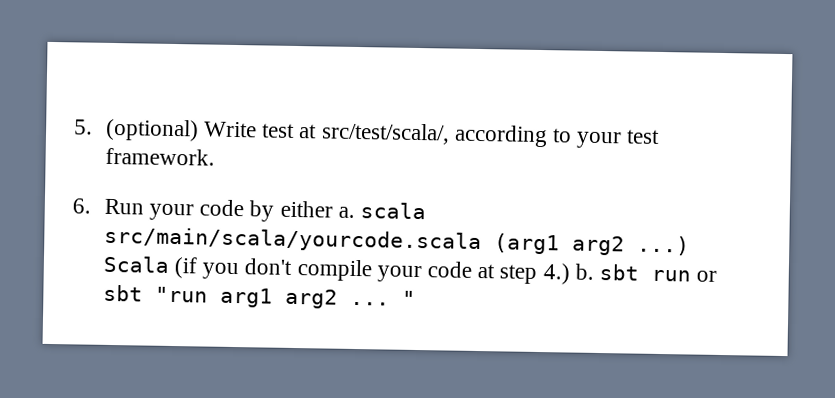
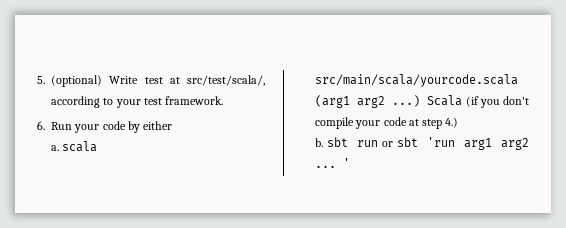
(333, 209) none -> (173, 125) //
(570, 274) none -> (459, 122) //
[154,286,208,303] "run -> [427,137,456,147] 'run
[401,290,416,306] " -> [343,158,351,168] '

